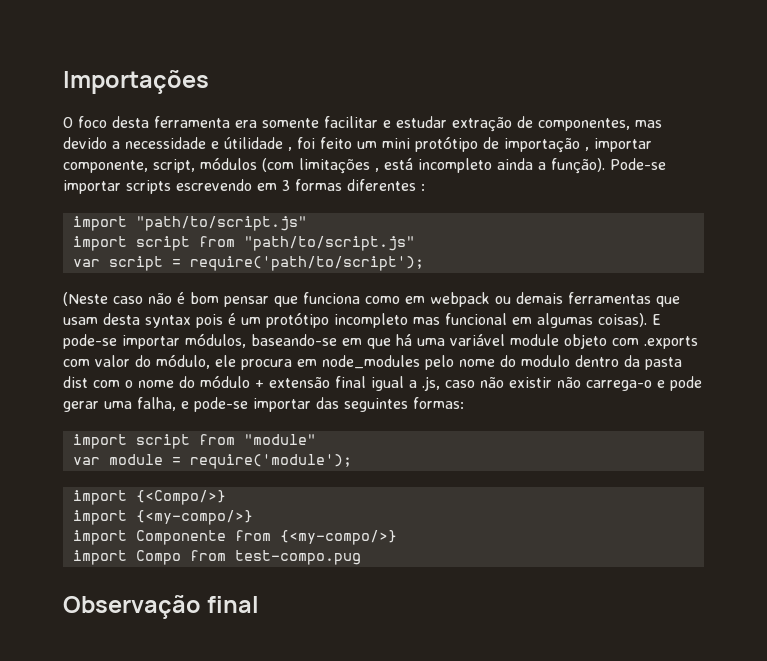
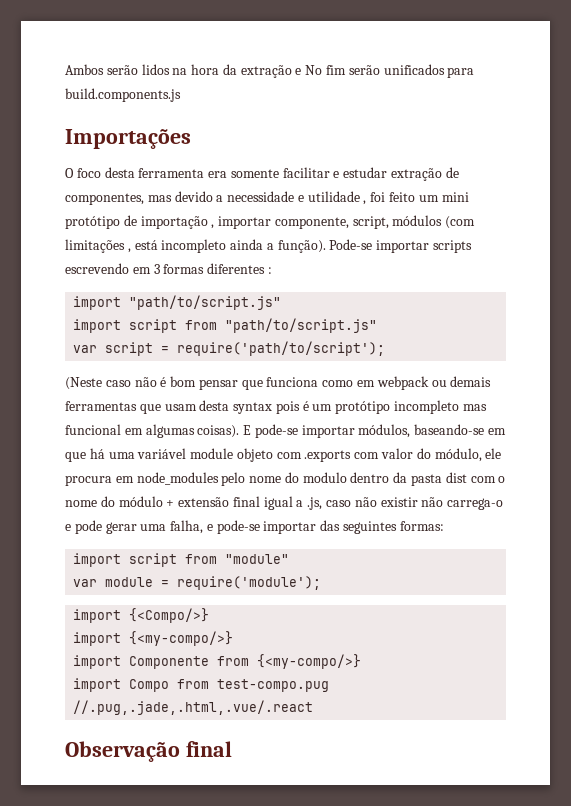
(63, 82) none -> [65,64,475,78] [65,88,181,102] Ambos serão lidos na hora da extração e No fim serão unificados para build.components.js //
[224,137,283,149] útilidade -> [307,191,360,202] utilidade
(361, 557) none -> [73,700,314,715] //.pug,.jade,.html,.vue/.react

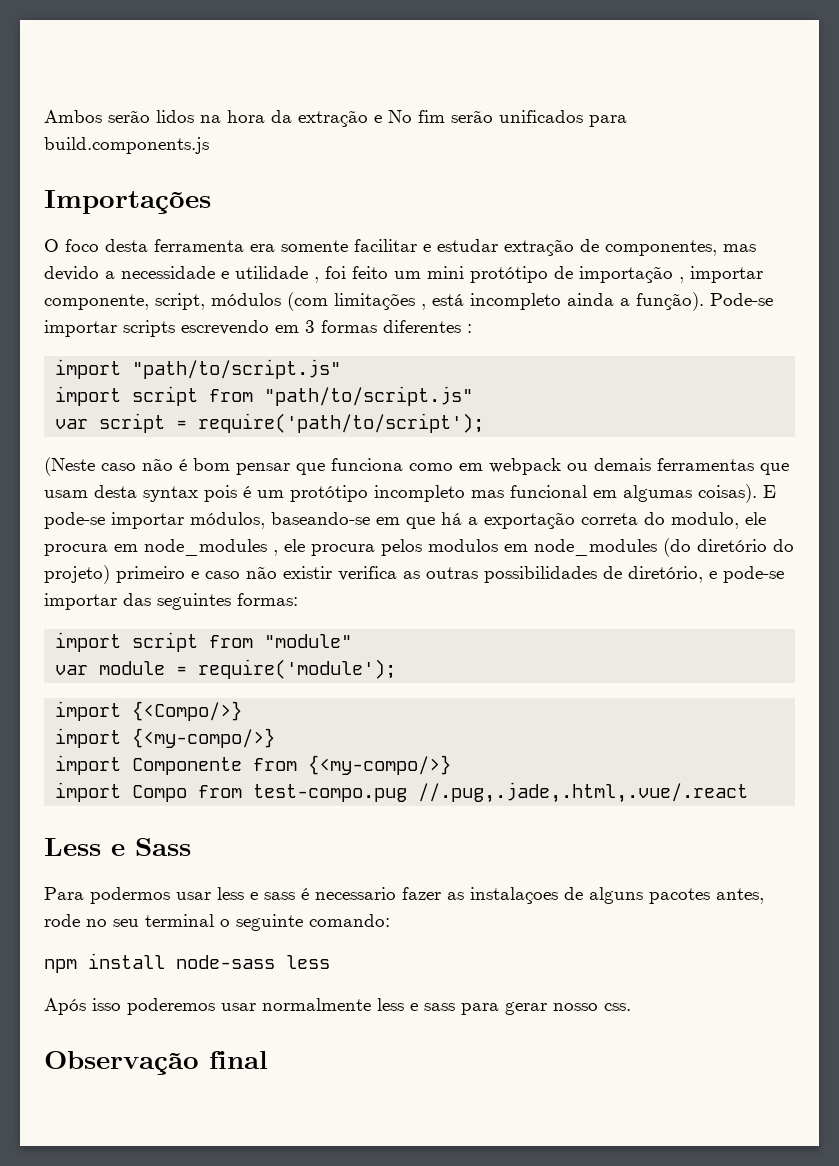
[108,448,502,462] [65,472,506,486] [65,496,504,510] [65,520,204,534] uma variável module objeto com .exports com valor do módulo, ele procura em node_modules pelo nome do modulo dentro da pasta dist com o nome do módulo + extensão final igual a .js, caso não existir não carrega-o e pode gerar uma falha, -> [468,512,766,529] [44,538,794,557] [44,565,703,584] a exportação correta do modulo, ele procura em node_modules , ele procura pelos modulos em node_modules (do diretório do projeto) primeiro e caso não existir verifica as outras possibilidades de diretório,
(314, 707) none -> [44,838,191,856] [44,887,764,904] [44,914,390,931] [44,953,330,973] [44,998,631,1015] // Less e Sass // Para podermos usar less e sass é necessario fazer as instalaçoes de alguns pacotes antes, rode no seu terminal o seguinte comando: // npm install node-sass less // Após isso poderemos usar normalmente less e sass para gerar nosso css.

